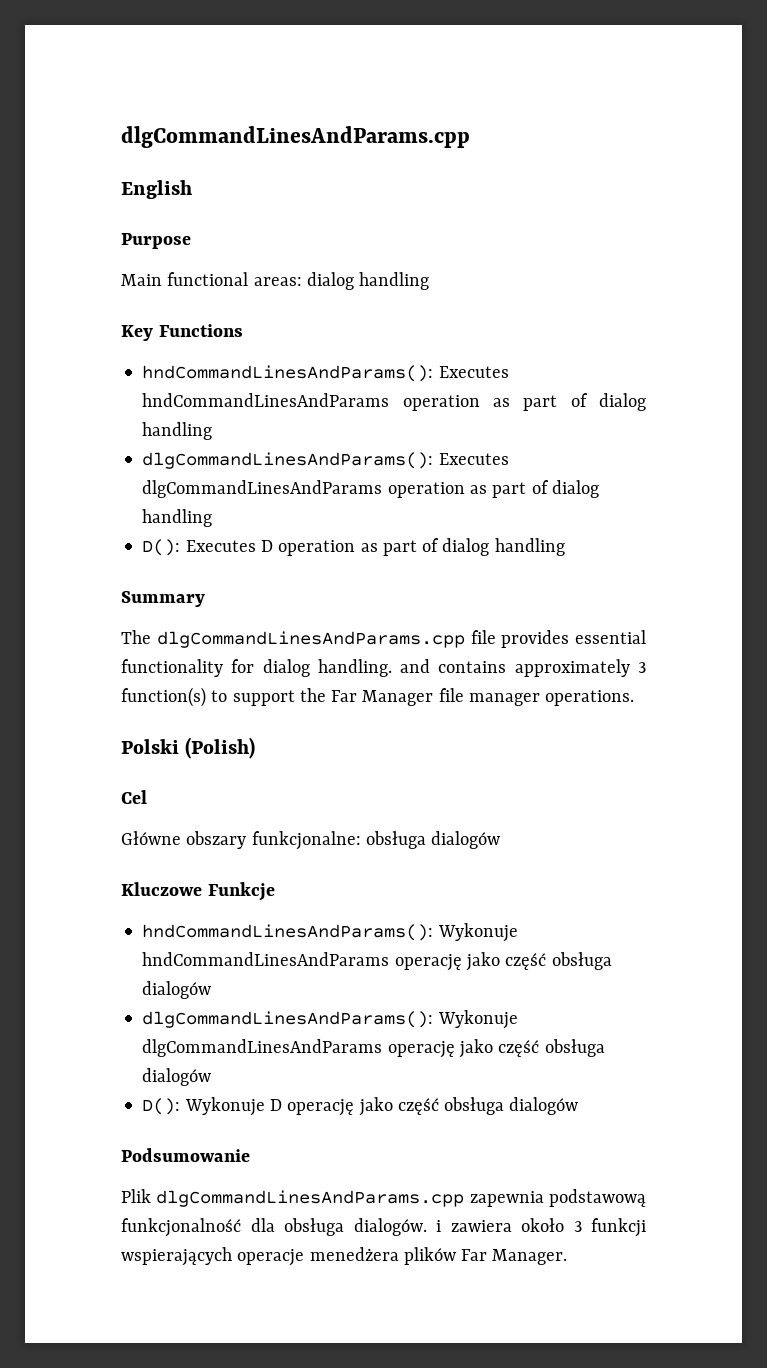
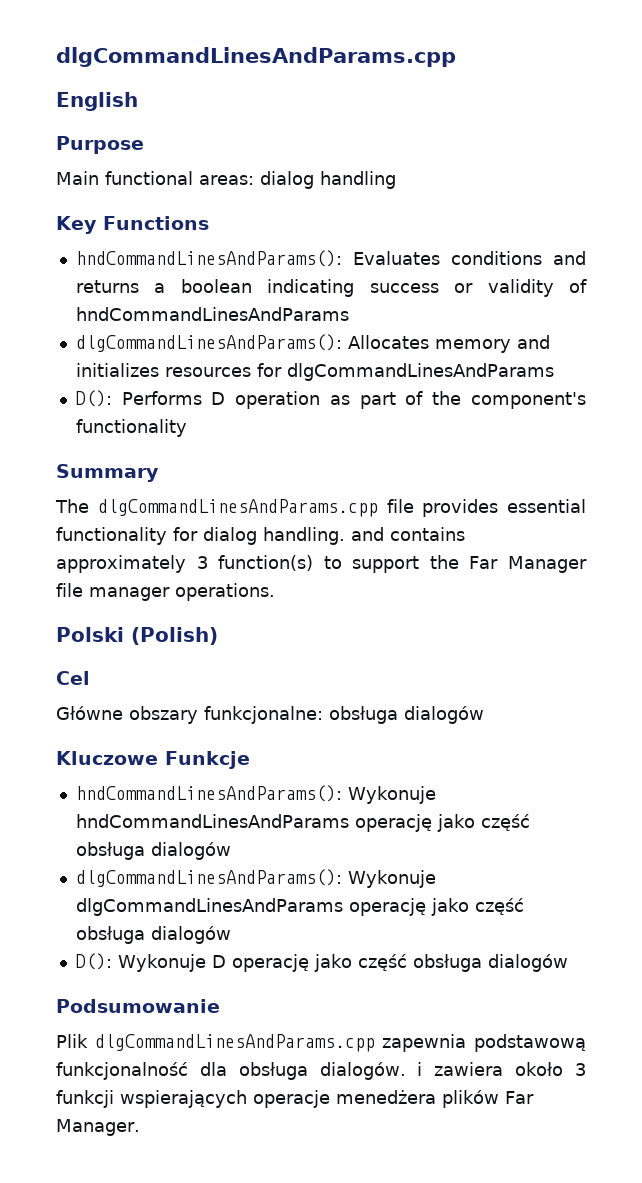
[438,366,509,378] [142,393,646,411] [142,422,213,440] [142,452,509,469] [142,480,599,498] [142,509,213,527] [142,539,256,556] Executes hndCommandLinesAndParams operation as part of dialog handling // dlgCommandLinesAndParams(): Executes dlgCommandLinesAndParams operation as part of dialog handling // D(): Executes -> [352,251,586,265] [75,279,587,297] [75,307,349,321] [75,334,550,353] [75,363,554,381] [75,390,202,407] Evaluates conditions and returns a boolean indicating success or validity of hndCommandLinesAndParams // dlgCommandLinesAndParams(): Allocates memory and initializes resources for dlgCommandLinesAndParams // D(): Performs
[442,538,565,556] dialog handling -> [432,391,586,409] [75,419,187,437] the component's functionality

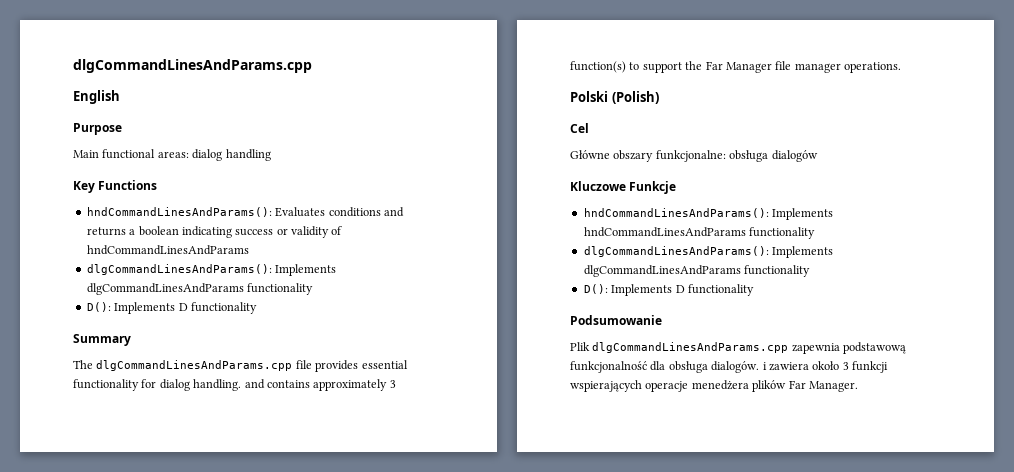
[347,335,550,353] [75,363,554,381] [75,390,586,409] Allocates memory and initializes resources for dlgCommandLinesAndParams // D(): Performs D operation as part of the component's -> [275,264,337,276] [86,283,314,295] [86,302,188,314] Implements dlgCommandLinesAndParams functionality // D(): Implements D
[347,786,436,804] [75,814,530,832] [75,842,231,860] [75,869,436,888] [75,898,524,916] [75,926,231,944] [75,953,568,972] Wykonuje hndCommandLinesAndParams operację jako część obsługa dialogów // dlgCommandLinesAndParams(): Wykonuje dlgCommandLinesAndParams operację jako część obsługa dialogów // D(): Wykonuje D operację jako część obsługa dialogów -> [772,208,834,220] [583,227,816,239] [583,246,834,258] [583,265,811,277] [583,284,754,296] Implements hndCommandLinesAndParams functionality // dlgCommandLinesAndParams(): Implements dlgCommandLinesAndParams functionality // D(): Implements D functionality

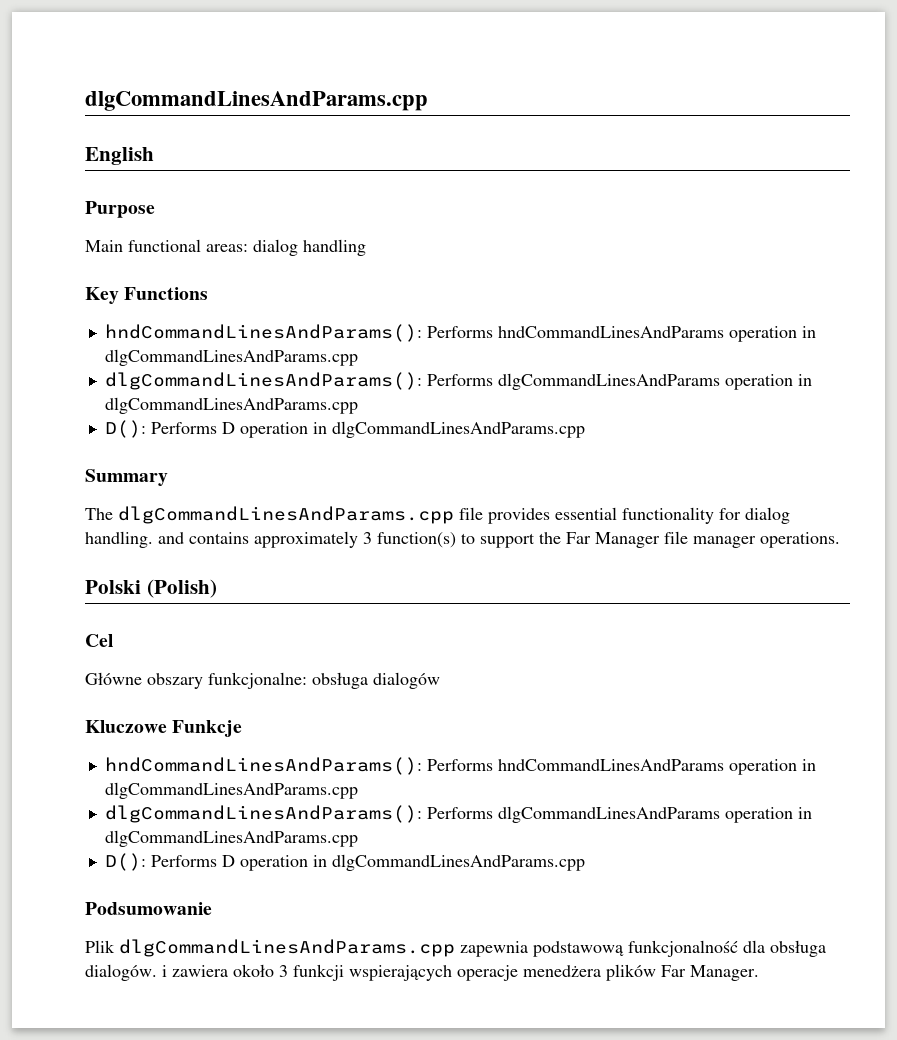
[275,207,404,217] [86,226,343,238] [86,245,249,255] [86,264,337,276] [86,283,314,295] [86,302,257,314] Evaluates conditions and returns a boolean indicating success or validity of hndCommandLinesAndParams // dlgCommandLinesAndParams(): Implements dlgCommandLinesAndParams functionality // D(): Implements D functionality -> [426,326,816,342] [104,349,358,366] [104,372,812,390] [104,397,358,414] [104,420,585,438] Performs hndCommandLinesAndParams operation in dlgCommandLinesAndParams.cpp // dlgCommandLinesAndParams(): Performs dlgCommandLinesAndParams operation in dlgCommandLinesAndParams.cpp // D(): Performs D operation in dlgCommandLinesAndParams.cpp
[772,208,834,220] [583,227,816,239] [583,246,834,258] [583,265,811,277] [583,284,754,296] Implements hndCommandLinesAndParams functionality // dlgCommandLinesAndParams(): Implements dlgCommandLinesAndParams functionality // D(): Implements D functionality -> [426,759,816,775] [104,782,358,799] [104,805,812,823] [104,830,358,847] [104,853,585,871] Performs hndCommandLinesAndParams operation in dlgCommandLinesAndParams.cpp // dlgCommandLinesAndParams(): Performs dlgCommandLinesAndParams operation in dlgCommandLinesAndParams.cpp // D(): Performs D operation in dlgCommandLinesAndParams.cpp

